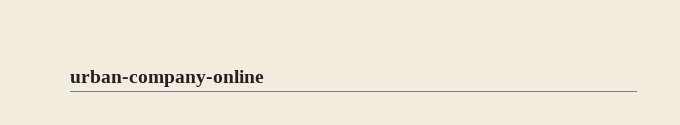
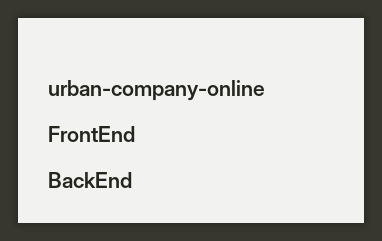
(264, 78) none -> [48,126,135,142] [48,172,132,188] // FrontEnd // BackEnd

